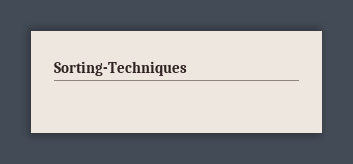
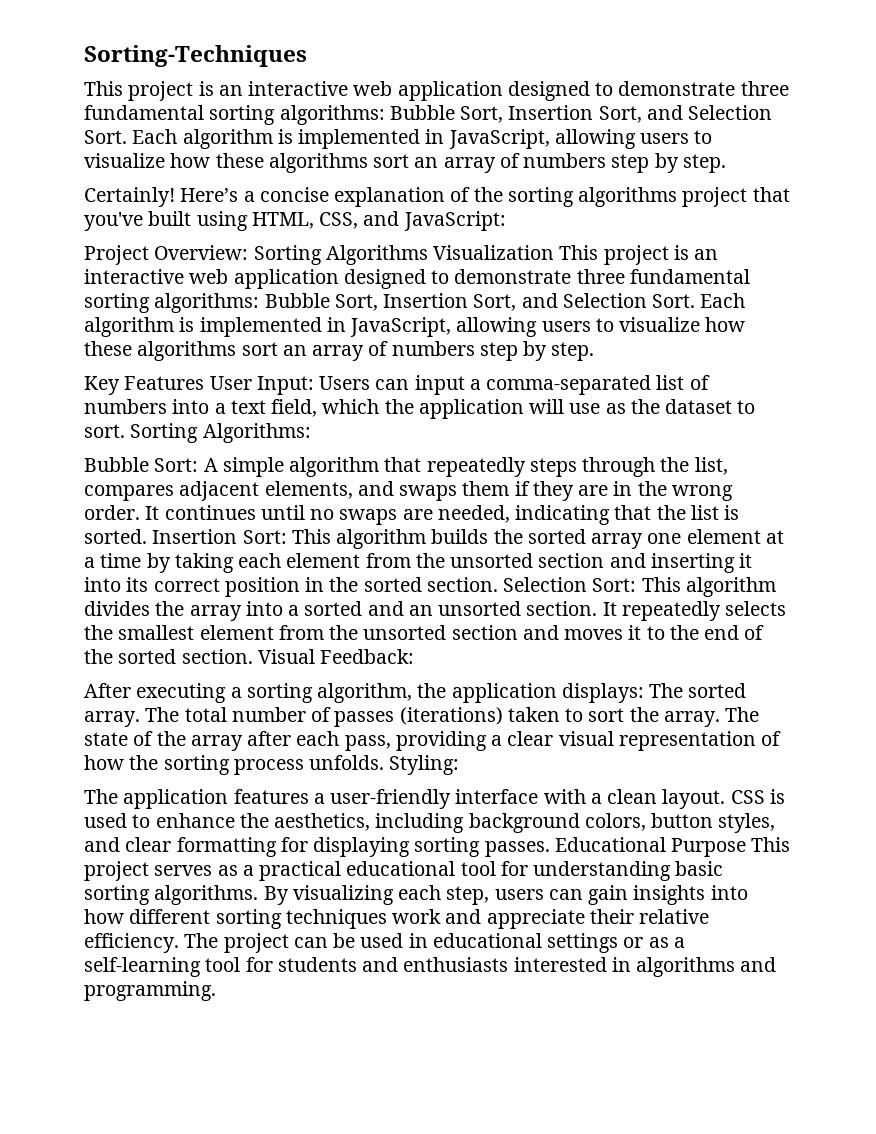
(187, 68) none -> [84,81,789,101] [84,105,773,125] [84,129,713,149] [84,153,726,173] [84,187,790,207] [84,211,506,231] [84,245,719,265] [84,269,750,289] [84,293,746,313] [84,317,746,337] [84,341,595,361] [84,375,710,395] [84,399,756,419] [84,423,311,443] [84,457,728,477] [84,481,733,501] [84,505,740,525] [84,529,784,549] [84,553,753,573] [84,577,776,597] [84,601,787,621] [84,625,765,640] [84,649,415,664] [84,683,747,703] [84,707,760,727] [84,731,782,751] [84,755,460,775] [84,789,785,809] [84,813,776,833] [84,837,791,857] [84,861,724,881] [84,885,748,905] [84,909,710,929] [84,933,685,953] [84,957,777,977] [84,981,216,1001] // This project is an interactive web application designed to demonstrate three fundamental sorting algorithms: Bubble Sort, Insertion Sort, and Selection Sort. Each algorithm is implemented in JavaScript, allowing users to visualize how these algorithms sort an array of numbers step by step. // Certainly! Here’s a concise explanation of the sorting algorithms project that you've built using HTML, CSS, and JavaScript: // Project Overview: Sorting Algorithms Visualization This project is an interactive web application designed to demonstrate three fundamental sorting algorithms: Bubble Sort, Insertion Sort, and Selection Sort. Each algorithm is implemented in JavaScript, allowing users to visualize how these algorithms sort an array of numbers step by step. // Key Features User Input: Users can input a comma-separated list of numbers into a text field, which the application will use as the dataset to sort. Sorting Algorithms: // Bubble Sort: A simple algorithm that repeatedly steps through the list, compares adjacent elements, and swaps them if they are in the wrong order. It continues until no swaps are needed, indicating that the list is sorted. Insertion Sort: This algorithm builds the sorted array one element at a time by taking each element from the unsorted section and inserting it into its correct position in the sorted section. Selection Sort: This algorithm divides the array into a sorted and an unsorted section. It repeatedly selects the smallest element from the unsorted section and moves it to the end of the sorted section. Visual Feedback: // After executing a sorting algorithm, the application displays: The sorted array. The total number of passes (iterations) taken to sort the array. The state of the array after each pass, providing a clear visual representation of how the sorting process unfolds. Styling: // The application features a user-friendly interface with a clean layout. CSS is used to enhance the aesthetics, including background colors, button styles, and clear formatting for displaying sorting passes. Educational Purpose This project serves as a practical educational tool for understanding basic sorting algorithms. By visualizing each step, users can gain insights into how different sorting techniques work and appreciate their relative efficiency. The project can be used in educational settings or as a self-learning tool for students and enthusiasts interested in algorithms and programming.

